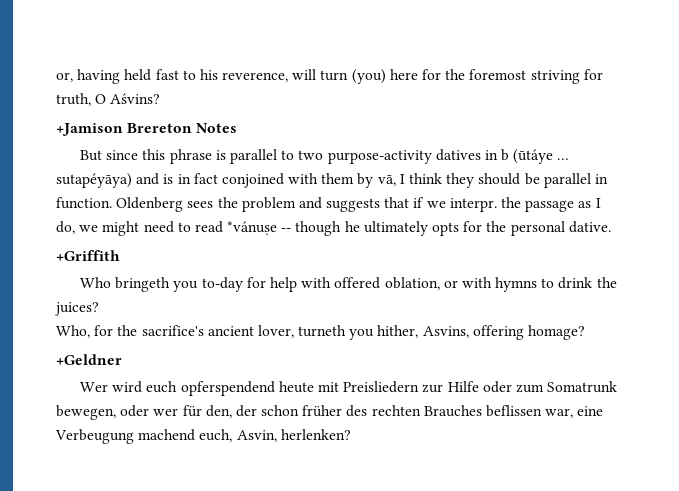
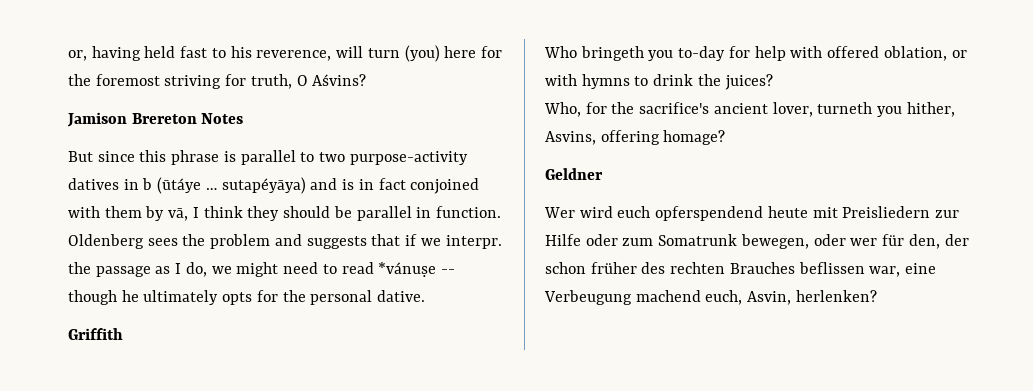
[56,123,123,136] +Jamison -> [67,112,127,127] Jamison
[56,250,120,261] +Griffith -> [68,328,123,340] Griffith
[56,354,122,365] +Geldner -> [545,168,603,180] Geldner

